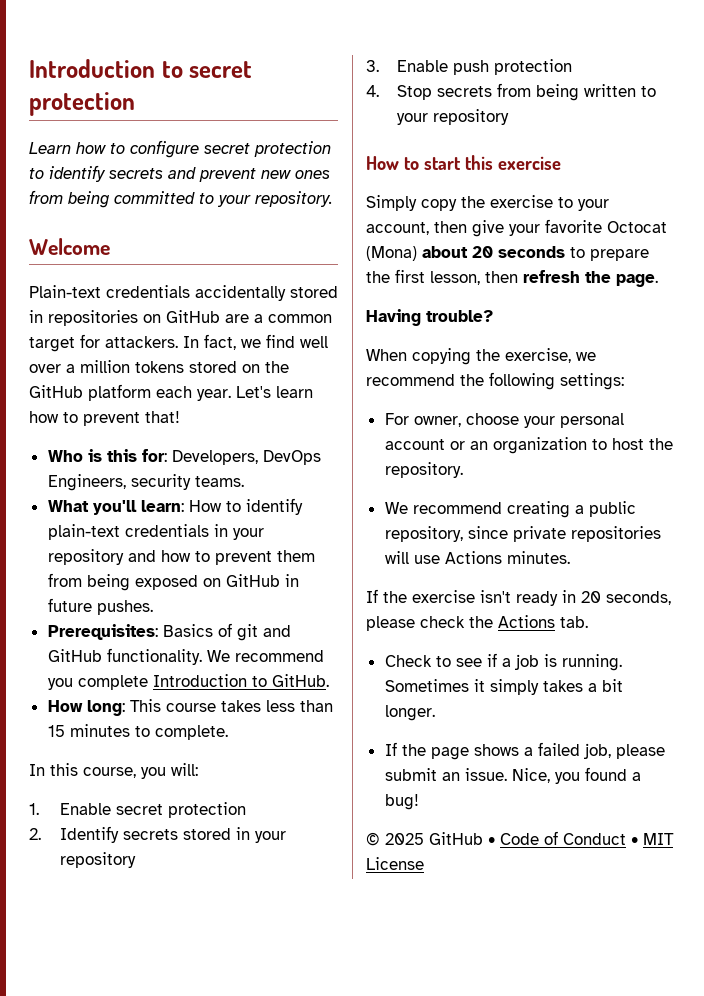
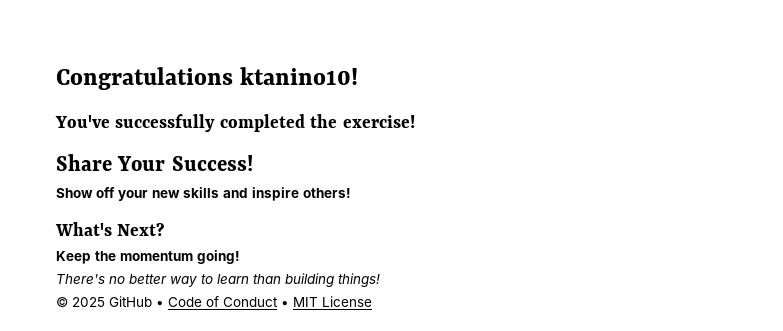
[29,59,253,78] [29,92,135,116] [29,140,331,158] [29,165,330,182] [29,190,333,208] [29,238,110,255] [29,285,338,301] [29,310,332,326] [29,334,328,352] [29,360,289,373] [29,384,313,401] [29,411,180,426] [47,449,321,465] [47,474,244,491] [47,498,303,515] [47,524,264,540] [47,549,315,565] [47,573,299,591] [47,598,153,615] [47,623,291,641] [47,648,324,665] [47,674,329,690] [47,699,333,716] [47,724,228,740] [29,763,198,779] [29,802,246,818] [29,826,286,843] [59,852,136,868] [366,59,572,75] [366,83,656,101] [396,109,509,125] [366,155,561,170] [366,195,609,211] [366,219,667,237] [366,246,649,261] [366,269,658,287] [366,309,493,326] [366,348,596,365] [366,372,624,390] [384,413,624,428] [384,437,673,454] [384,462,463,478] [384,501,636,518] [384,526,661,542] [384,551,570,564] [366,589,671,606] [366,615,588,631] [384,653,622,671] [384,679,623,695] [384,705,435,721] [384,742,665,760] [384,767,641,784] [384,794,419,810] Introduction to secret protection // Learn how to configure secret protection to identify secrets and prevent new ones from being committed to your repository. // Welcome // Plain-text credentials accidentally stored in repositories on GitHub are a common target for attackers. In fact, we find well over a million tokens stored on the GitHub platform each year. Let's learn how to prevent that! // Who is this for: Developers, DevOps Engineers, security teams. // What you'll learn: How to identify plain-text credentials in your repository and how to prevent them from being exposed on GitHub in future pushes. // Prerequisites: Basics of git and GitHub functionality. We recommend you complete Introduction to GitHub. // How long: This course takes less than 15 minutes to complete. // In this course, you will: // 1. Enable secret protection // 2. Identify secrets stored in your repository // 3. Enable push protection // 4. Stop secrets from being written to your repository // How to start this exercise // Simply copy the exercise to your account, then give your favorite Octocat (Mona) about 20 seconds to prepare the first lesson, then refresh the page. // Having trouble? // When copying the exercise, we recommend the following settings: // For owner, choose your personal account or an organization to host the repository. // We recommend creating a public repository, since private repositories will use Actions minutes. // If the exercise isn't ready in 20 seconds, please check the Actions tab. // Check to see if a job is running. Sometimes it simply takes a bit longer. // If the page shows a failed job, please submit an issue. Nice, you found a bug! -> [56,67,359,90] [55,114,415,132] [56,154,253,171] [56,187,351,201] [55,222,165,236] [56,250,240,264] [56,273,380,287] Congratulations ktanino10! // You've successfully completed the exercise! // Share Your Success! // Show off your new skills and inspire others! // What's Next? // Keep the momentum going! // There's no better way to learn than building things!

